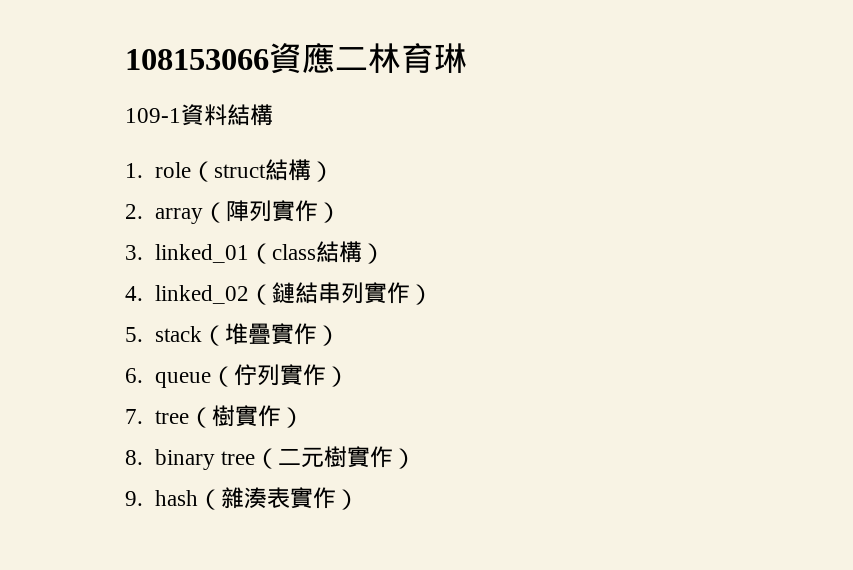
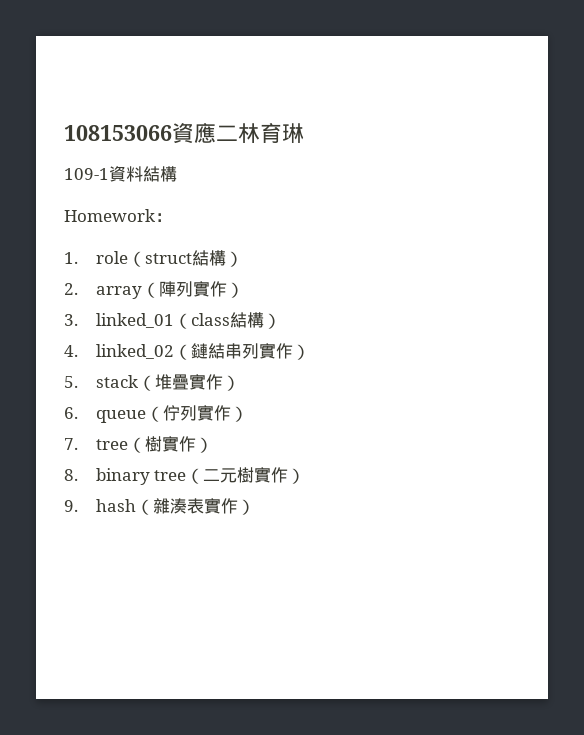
(273, 115) none -> [64,209,172,222] // Homework：

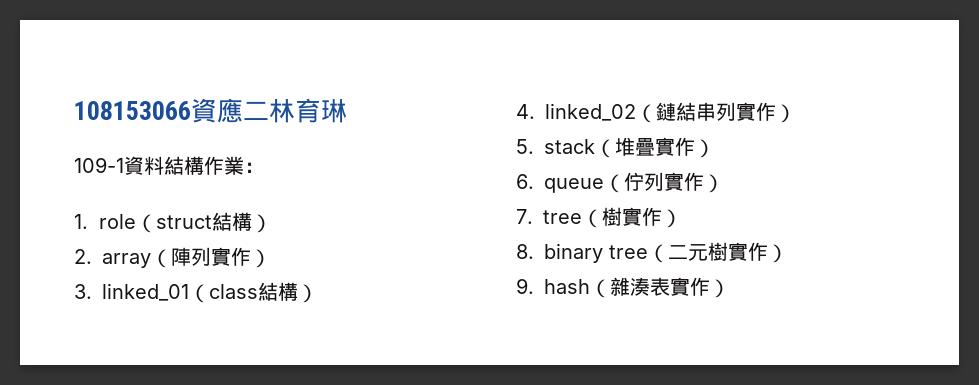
[64,209,155,222] // Homework -> [204,156,244,175] 作業

